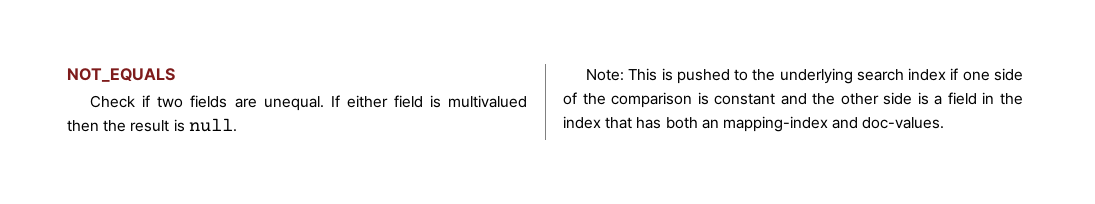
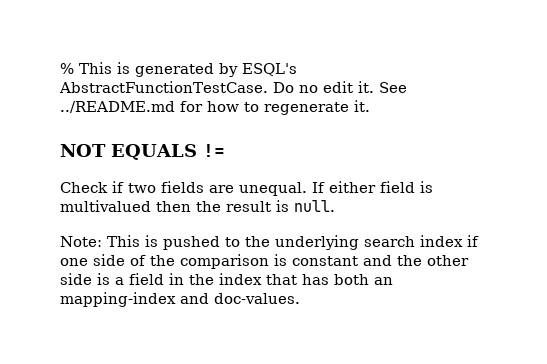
[67,68,175,82] NOT_EQUALS -> [60,62,297,77] [59,81,407,93] [60,100,370,115] [60,144,225,160] % This is generated by ESQL's AbstractFunctionTestCase. Do no edit it. See ../README.md for how to regenerate it. // NOT EQUALS !=

